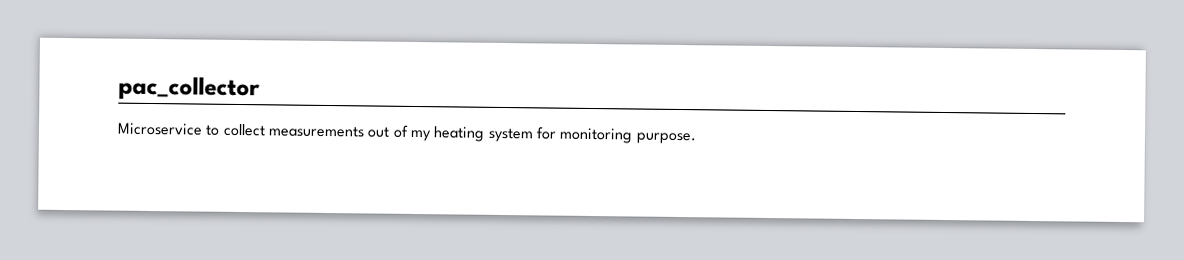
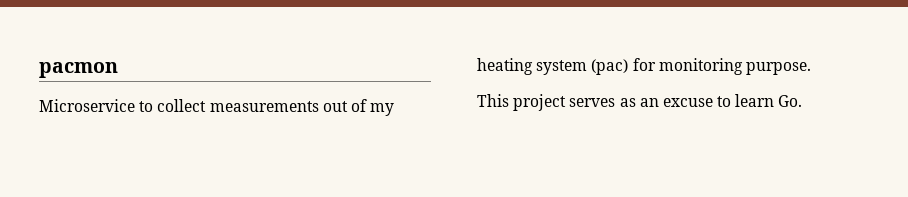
[118,75,260,102] pac_collector -> [39,62,118,78] pacmon
(534, 135) none -> [591,59,629,75] (pac)
(696, 138) none -> [477,94,803,111] // This project serves as an excuse to learn Go.

